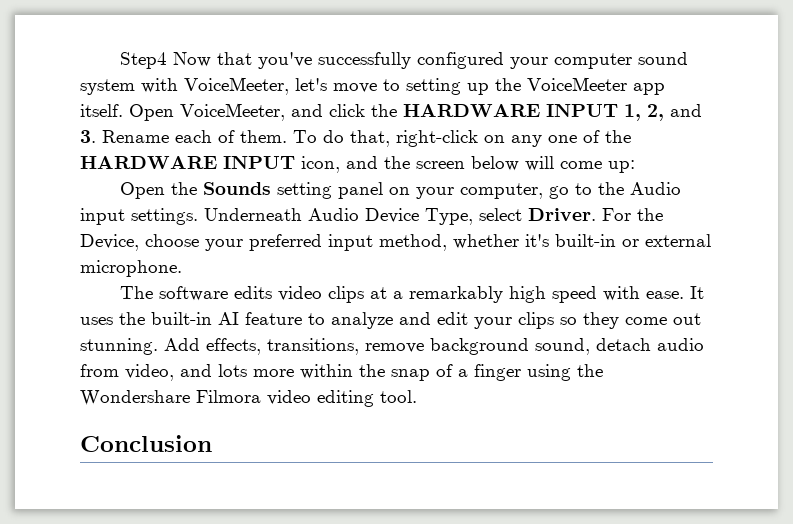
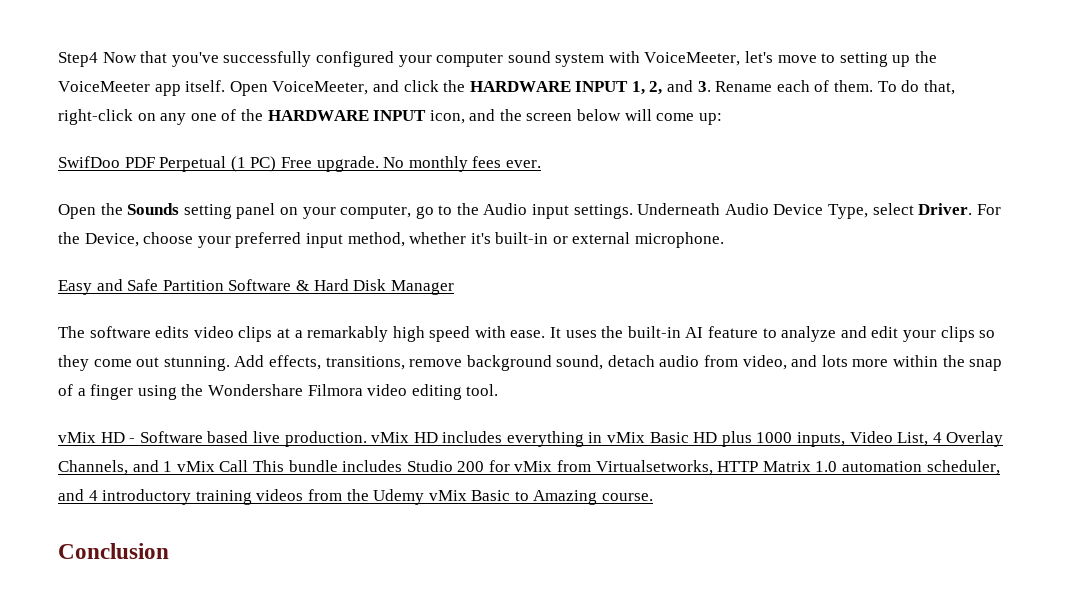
(635, 166) none -> [58,156,541,172] // SwifDoo PDF Perpetual (1 PC) Free upgrade. No monthly fees ever.
(182, 268) none -> [58,279,454,295] // Easy and Safe Partition Software & Hard Disk Manager
(417, 396) none -> [58,431,1004,447] [58,460,1000,475] [58,489,654,505] // vMix HD - Software based live production. vMix HD includes everything in vMix Basic HD plus 1000 inputs, Video List, 4 Overlay Channels, and 1 vMix Call This bundle includes Studio 200 for vMix from Virtualsetworks, HTTP Matrix 1.0 automation scheduler, and 4 introductory training videos from the Udemy vMix Basic to Amazing course.

